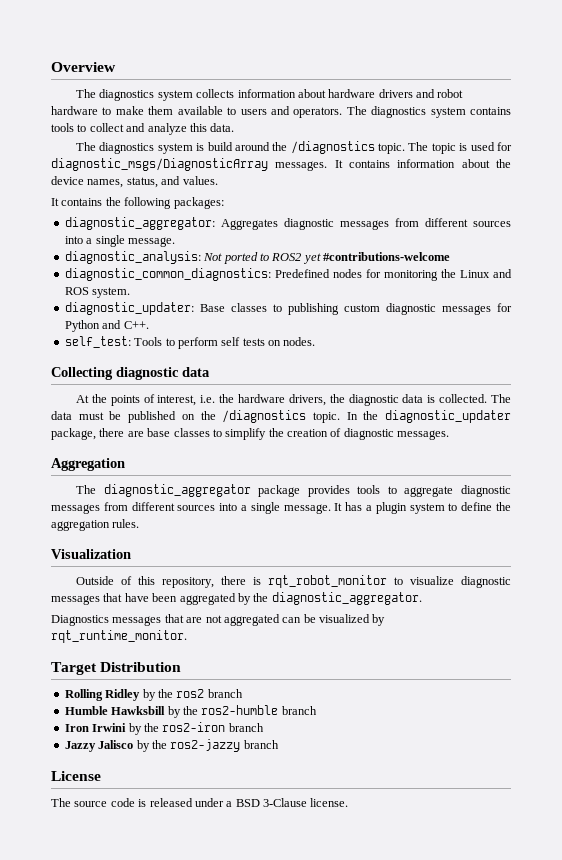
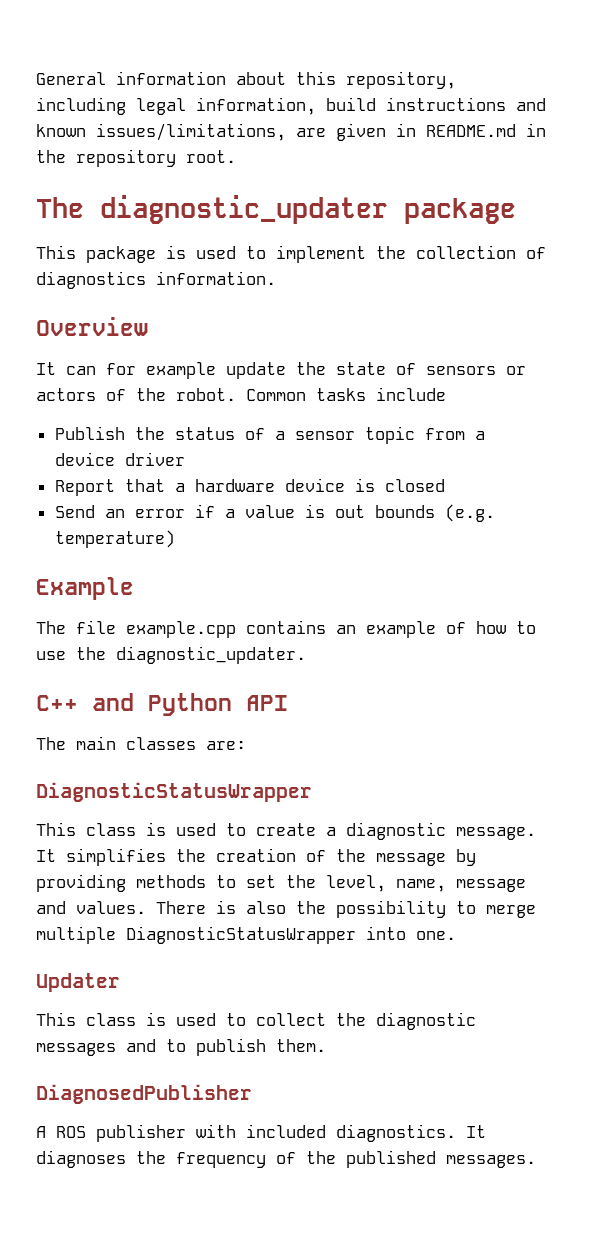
[51,62,116,72] [76,89,464,101] [51,106,512,118] [51,123,235,135] [76,141,512,154] [51,158,511,171] [51,176,218,188] [51,197,224,209] [64,217,512,230] [64,235,175,247] [64,251,450,264] [64,268,512,281] [64,287,131,298] [64,302,512,315] [64,320,149,332] [64,336,316,349] [51,367,210,380] [76,394,511,406] [51,410,511,423] [51,428,450,440] [51,458,125,471] [76,484,511,497] [51,502,512,514] [51,519,140,531] [51,549,131,559] [76,575,511,588] [51,592,422,605] [51,614,386,626] [51,630,187,643] [51,662,182,675] [64,689,243,701] [64,705,317,718] [64,722,264,735] [64,739,279,752] [51,771,101,781] [51,798,349,807] Overview // The diagnostics system collects information about hardware drivers and robot hardware to make them available to users and operators. The diagnostics system contains tools to collect and analyze this data. // The diagnostics system is build around the /diagnostics topic. The topic is used for diagnostic_msgs/DiagnosticArray messages. It contains information about the device names, status, and values. // It contains the following packages: // diagnostic_aggregator: Aggregates diagnostic messages from different sources into a single message. // diagnostic_analysis: Not ported to ROS2 yet #contributions-welcome // diagnostic_common_diagnostics: Predefined nodes for monitoring the Linux and ROS system. // diagnostic_updater: Base classes to publishing custom diagnostic messages for Python and C++. // self_test: Tools to perform self tests on nodes. // Collecting diagnostic data // At the points of interest, i.e. the hardware drivers, the diagnostic data is collected. The data must be published on the /diagnostics topic. In the diagnostic_updater package, there are base classes to simplify the creation of diagnostic messages. // Aggregation // The diagnostic_aggregator package provides tools to aggregate diagnostic messages from different sources into a single message. It has a plugin system to define the aggregation rules. // Visualization // Outside of this repository, there is rqt_robot_monitor to visualize diagnostic messages that have been aggregated by the diagnostic_aggregator. // Diagnostics messages that are not aggregated can be visualized by rqt_runtime_monitor. // Target Distribution // Rolling Ridley by the ros2 branch // Humble Hawksbill by the ros2-humble branch // Iron Irwini by the ros2-iron branch // Jazzy Jalisco by the ros2-jazzy branch // License // The source code is released under a BSD 3-Clause license. -> [36,71,456,89] [36,97,546,115] [36,123,546,141] [36,149,236,167] [36,195,516,224] [36,245,546,263] [36,271,276,289] [36,317,148,336] [36,362,526,379] [36,387,446,401] [54,426,485,444] [54,452,185,466] [54,478,445,496] [54,504,495,522] [54,530,175,548] [36,577,134,600] [36,620,536,638] [36,646,306,664] [36,693,288,716] [36,736,246,750] [36,782,312,802] [36,822,536,840] [36,848,476,866] [36,874,526,892] [36,900,536,918] [36,926,456,944] [36,973,120,992] [36,1012,476,1030] [36,1038,326,1056] [36,1084,252,1104] [36,1124,486,1142] [36,1150,536,1168] General information about this repository, including legal information, build instructions and known issues/limitations, are given in README.md in the repository root. // The diagnostic_updater package // This package is used to implement the collection of diagnostics information. // Overview // It can for example update the state of sensors or actors of the robot. Common tasks include // Publish the status of a sensor topic from a device driver // Report that a hardware device is closed // Send an error if a value is out bounds (e.g. temperature) // Example // The file example.cpp contains an example of how to use the diagnostic_updater. // C++ and Python API // The main classes are: // DiagnosticStatusWrapper // This class is used to create a diagnostic message. It simplifies the creation of the message by providing methods to set the level, name, message and values. There is also the possibility to merge multiple DiagnosticStatusWrapper into one. // Updater // This class is used to collect the diagnostic messages and to publish them. // DiagnosedPublisher // A ROS publisher with included diagnostics. It diagnoses the frequency of the published messages.

